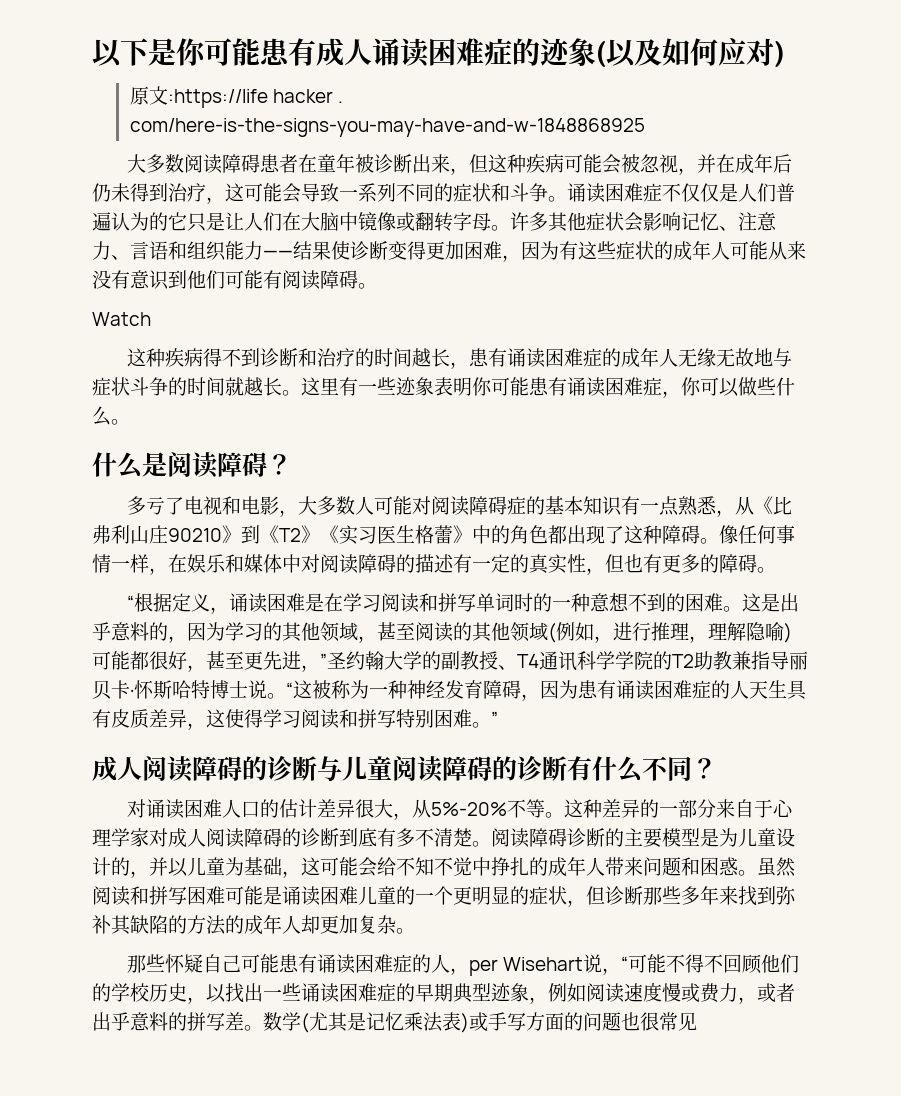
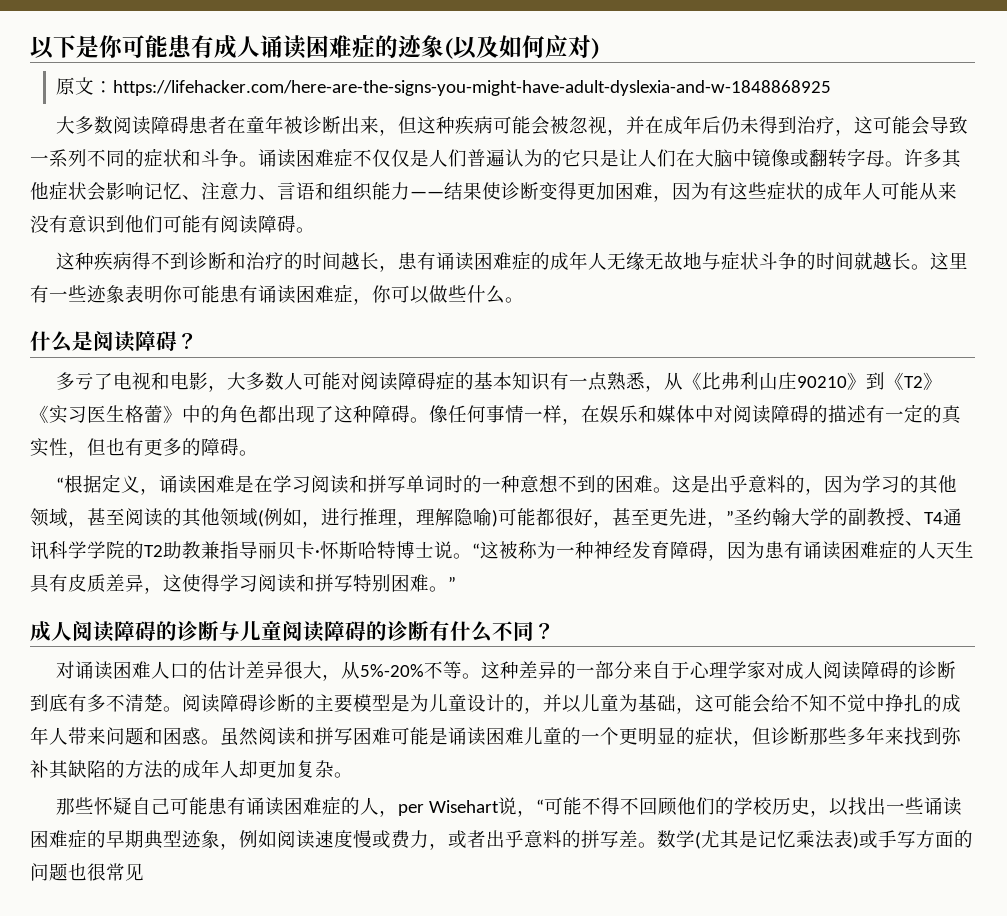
[167,89,344,108] [129,118,645,137] :https://life hacker . com/here-is-the-signs-you-may-have-and-w-1848868925 -> [94,80,832,96] ：https://lifehacker.com/here-are-the-signs-you-might-have-adult-dyslexia-and-w-1848868925
[92,312,151,326] // Watch -> (315, 230) none

